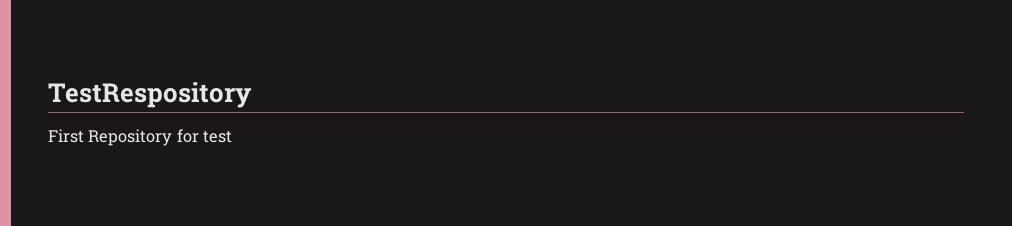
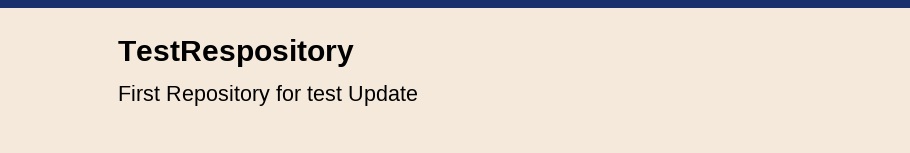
(233, 137) none -> [348,85,418,106] Update

